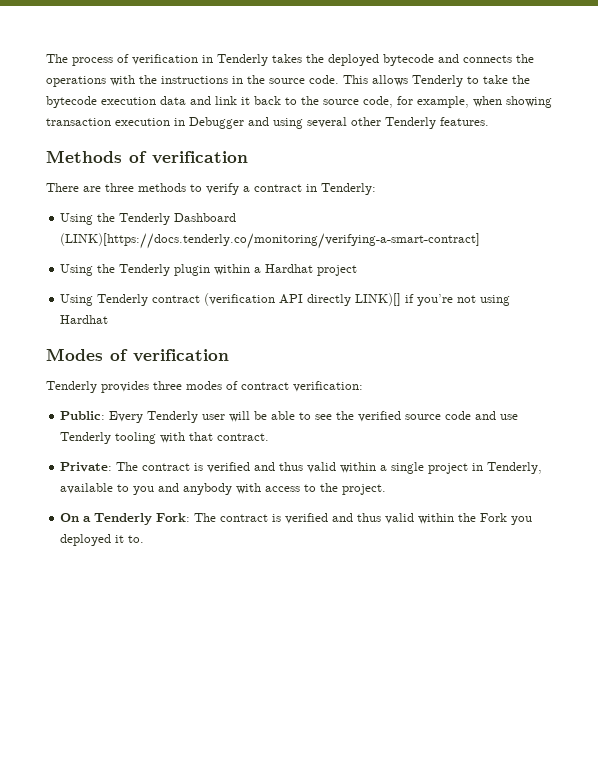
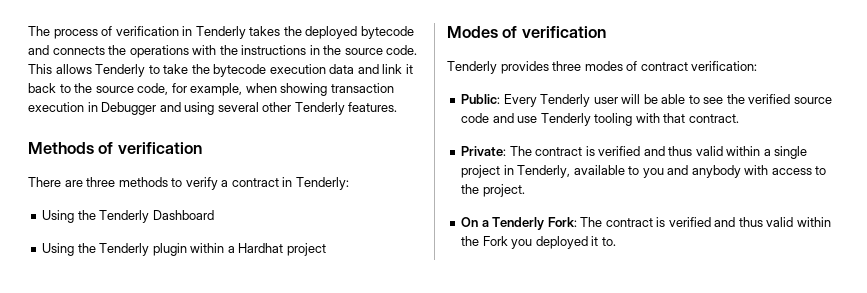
[60,233,481,249] (LINK)[https://docs.tenderly.co/monitoring/verifying-a-smart-contract] -> (214, 215) none
[60,293,511,306] [60,315,109,324] // Using Tenderly contract (verification API directly LINK)[] if you’re not using Hardhat -> (326, 249) none

